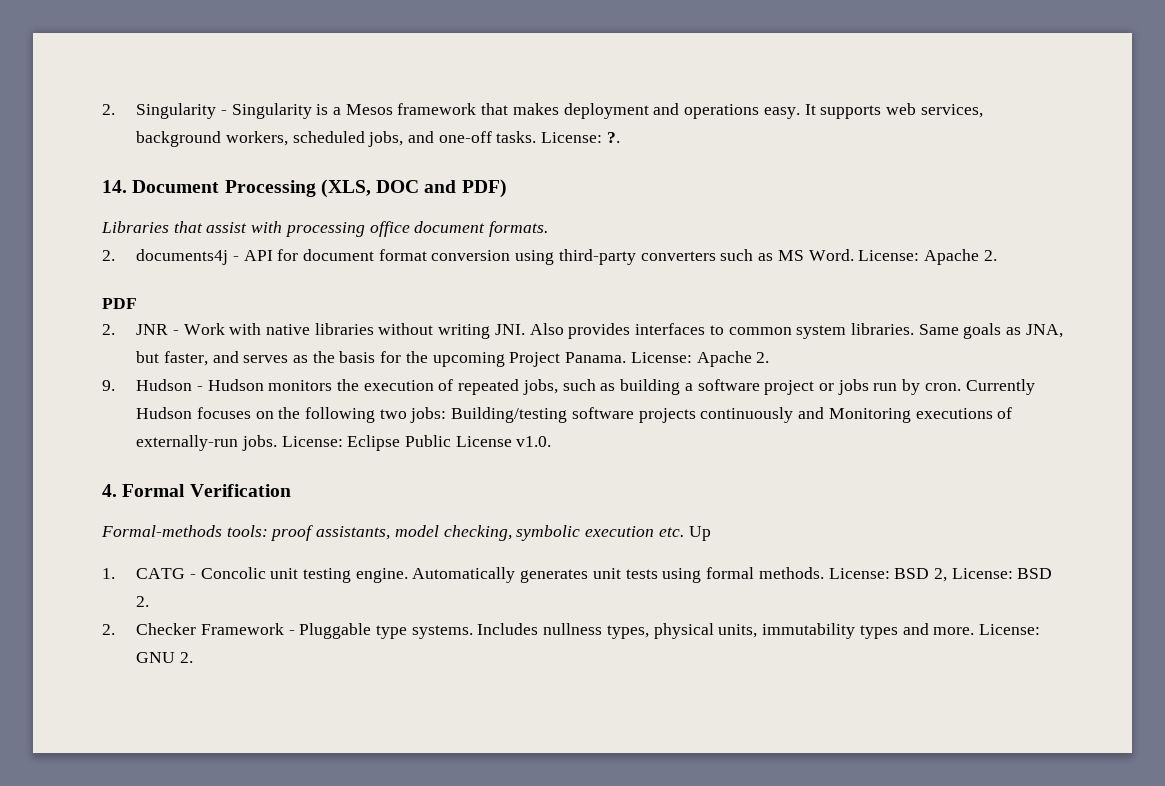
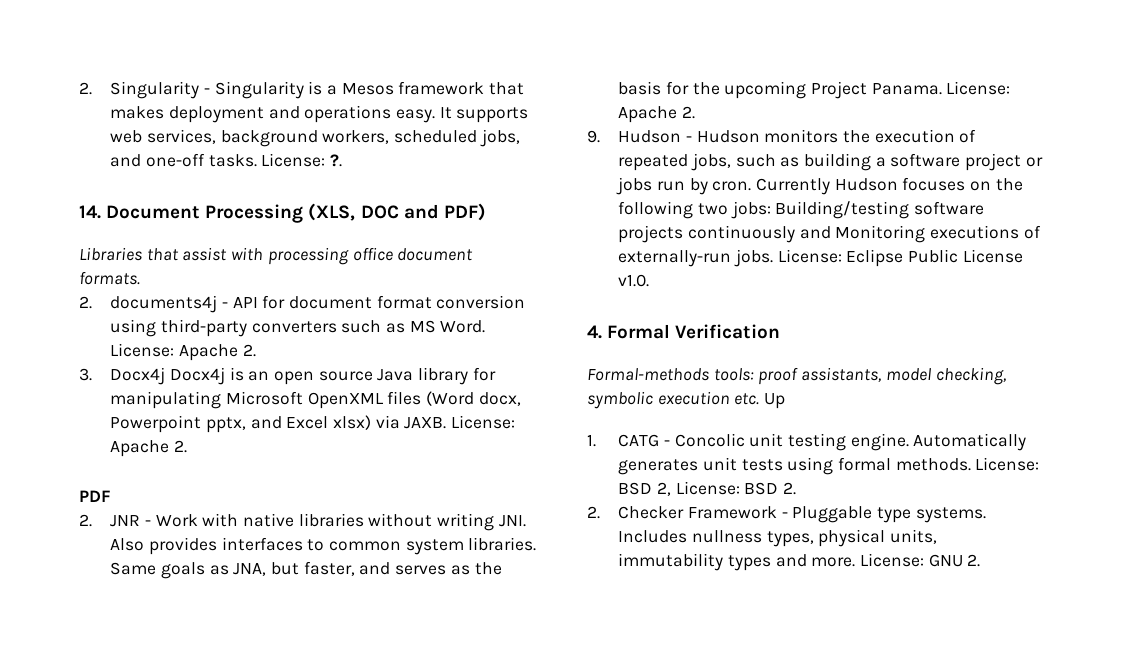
(997, 255) none -> [79,367,496,385] [110,391,521,409] [110,415,516,433] [110,440,187,457] // 3. Docx4j Docx4j is an open source Java library for manipulating Microsoft OpenXML files (Word docx, Powerpoint pptx, and Excel xlsx) via JAXB. License: Apache 2.

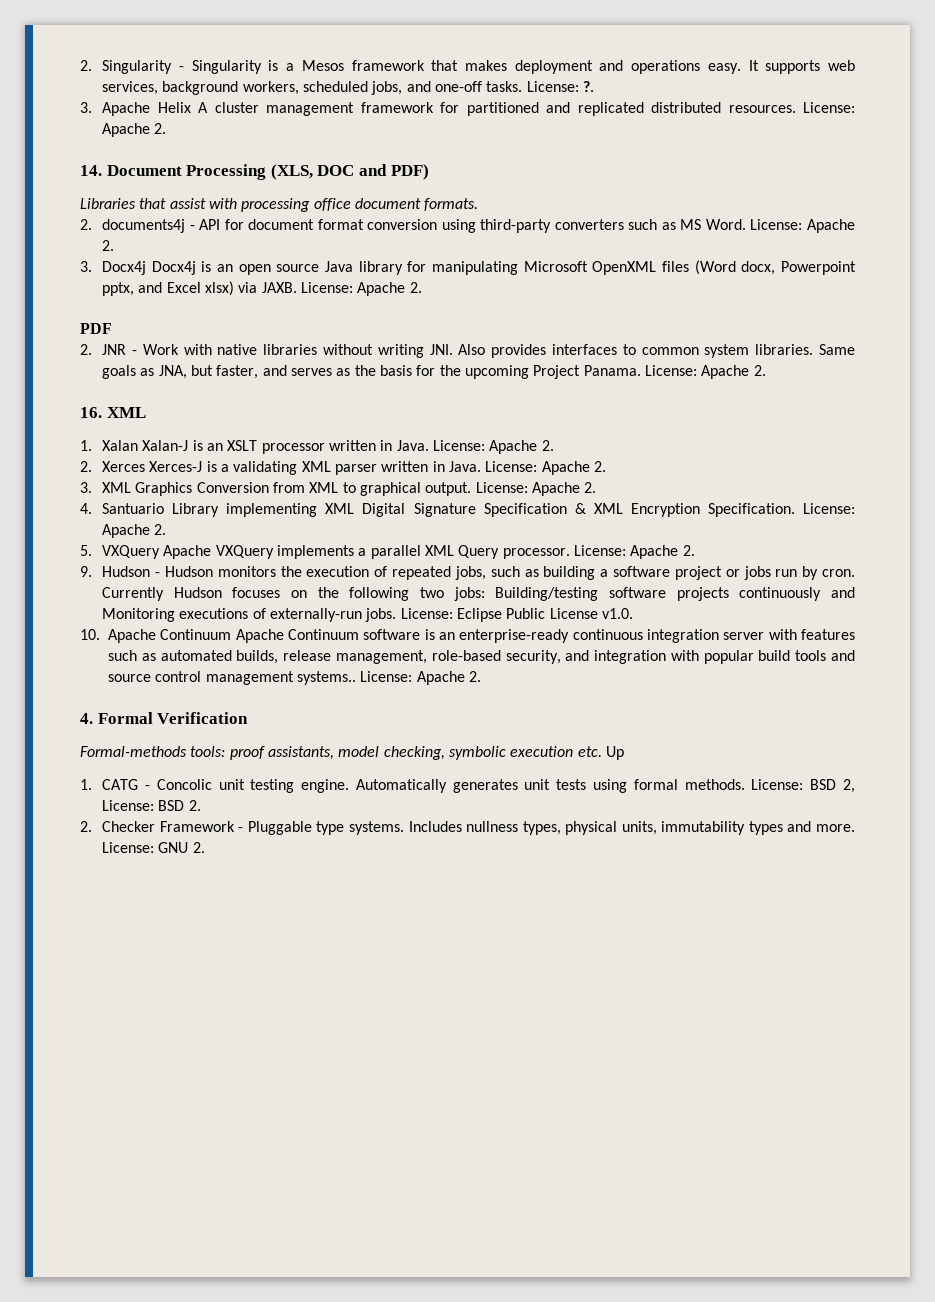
(343, 160) none -> [80,102,855,116] [102,123,167,137] // 3. Apache Helix A cluster management framework for partitioned and replicated distributed resources. License: Apache 2.
(695, 112) none -> [80,407,146,418] [80,440,554,454] [80,461,607,475] [80,482,597,496] [80,503,856,517] [102,524,167,538] [80,545,695,559] // 16. XML // 1. Xalan Xalan-J is an XSLT processor written in Java. License: Apache 2. // 2. Xerces Xerces-J is a validating XML parser written in Java. License: Apache 2. // 3. XML Graphics Conversion from XML to graphical output. License: Apache 2. // 4. Santuario Library implementing XML Digital Signature Specification & XML Encryption Specification. License: Apache 2. // 5. VXQuery Apache VXQuery implements a parallel XML Query processor. License: Apache 2.
(650, 280) none -> [80,629,855,643] [108,650,856,664] [108,671,481,685] // 10. Apache Continuum Apache Continuum software is an enterprise-ready continuous integration server with features such as automated builds, release management, role-based security, and integration with popular build tools and source control management systems.. License: Apache 2.

